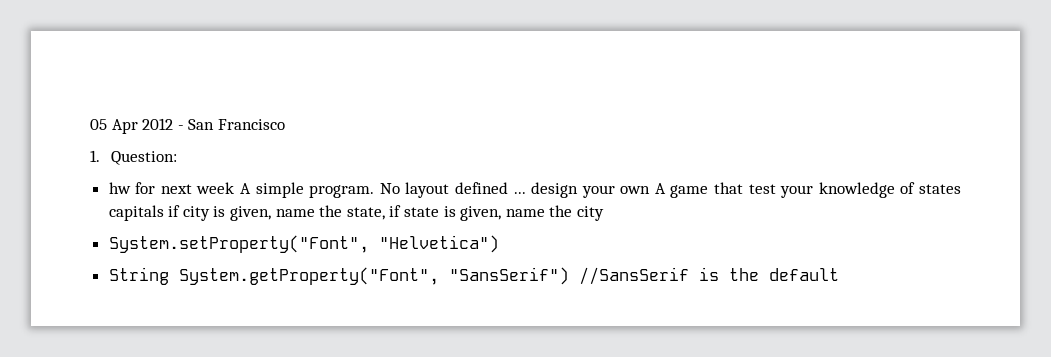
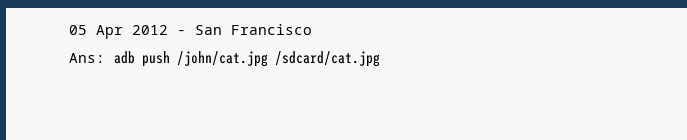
[90,150,178,165] [108,182,961,198] [108,205,604,221] [108,235,499,253] [108,267,839,285] 1. Question: // hw for next week A simple program. No layout defined ... design your own A game that test your knowledge of states capitals if city is given, name the state, if state is given, name the city // System.setProperty("Font", "Helvetica") // String System.getProperty("Font", "SansSerif") //SansSerif is the default -> [69,51,380,67] Ans: adb push /john/cat.jpg /sdcard/cat.jpg

